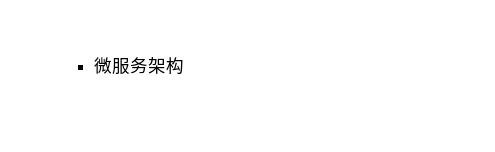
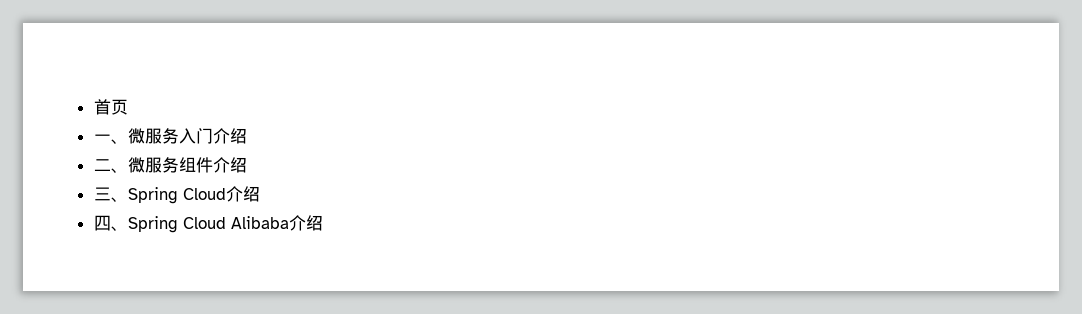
[94,57,185,75] 微服务架构 -> [93,99,128,115] [93,128,247,144] [93,157,247,173] [93,186,260,204] [93,215,323,233] 首页 // 一、微服务入门介绍 // 二、微服务组件介绍 // 三、Spring Cloud介绍 // 四、Spring Cloud Alibaba介绍

